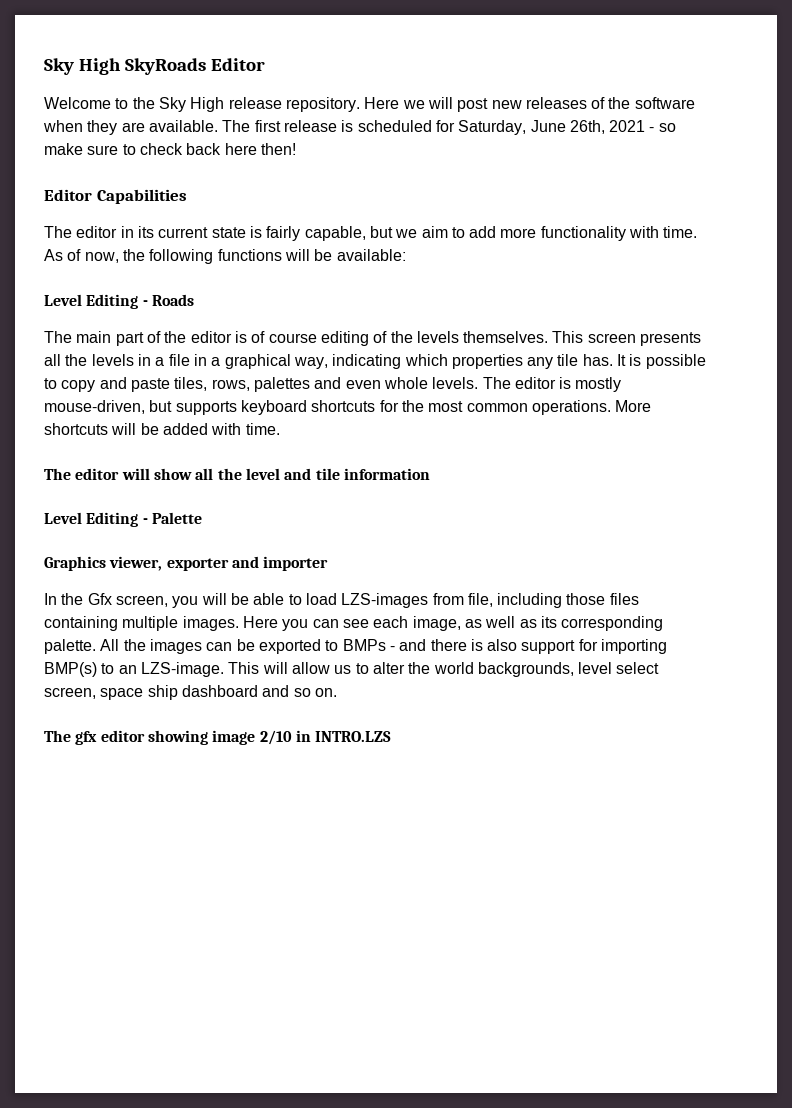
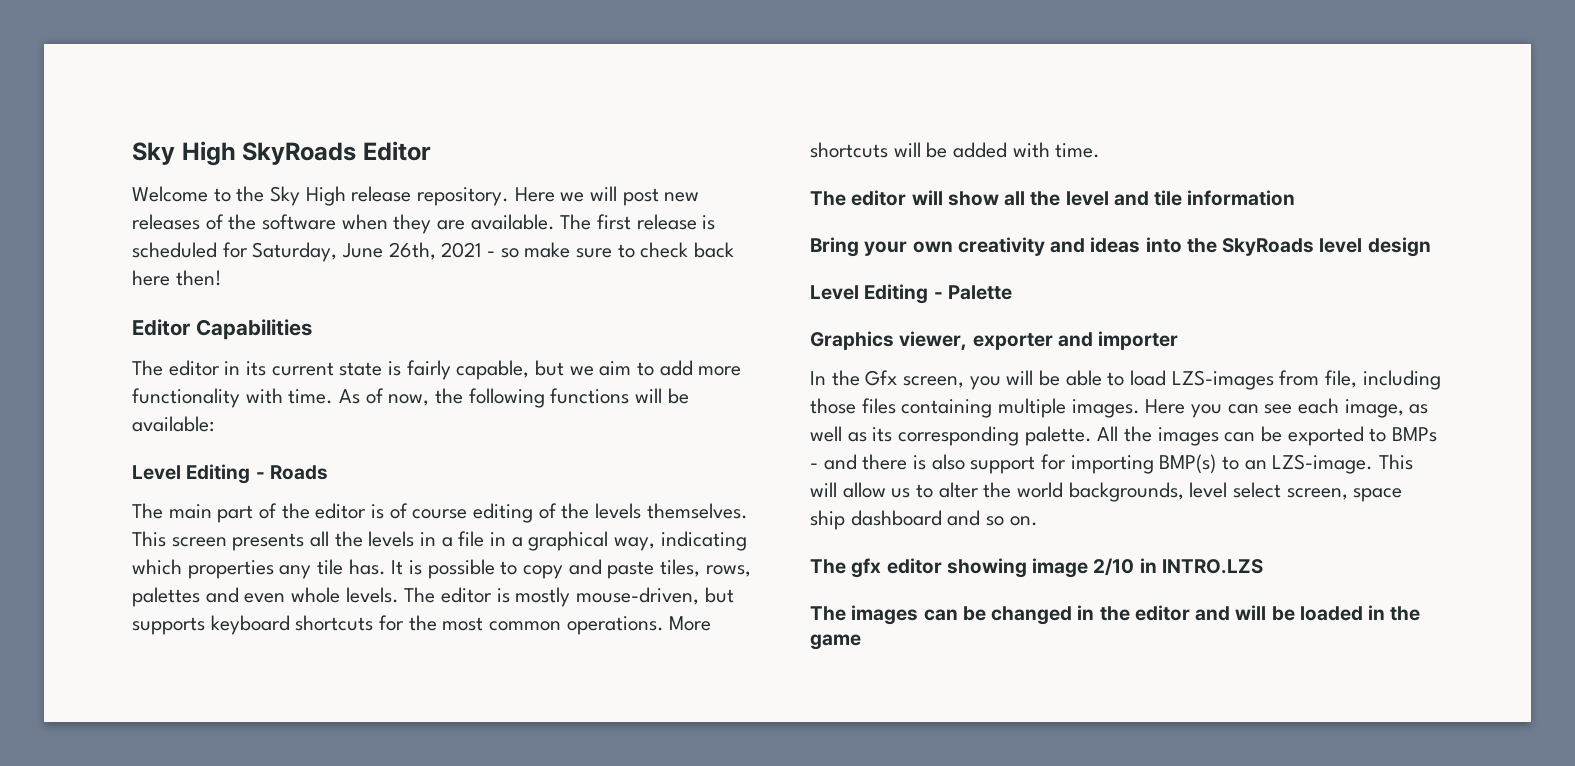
(430, 474) none -> [810,237,1431,257] // Bring your own creativity and ideas into the SkyRoads level design
(392, 736) none -> [810,605,1421,625] [810,634,861,650] // The images can be changed in the editor and will be loaded in the game

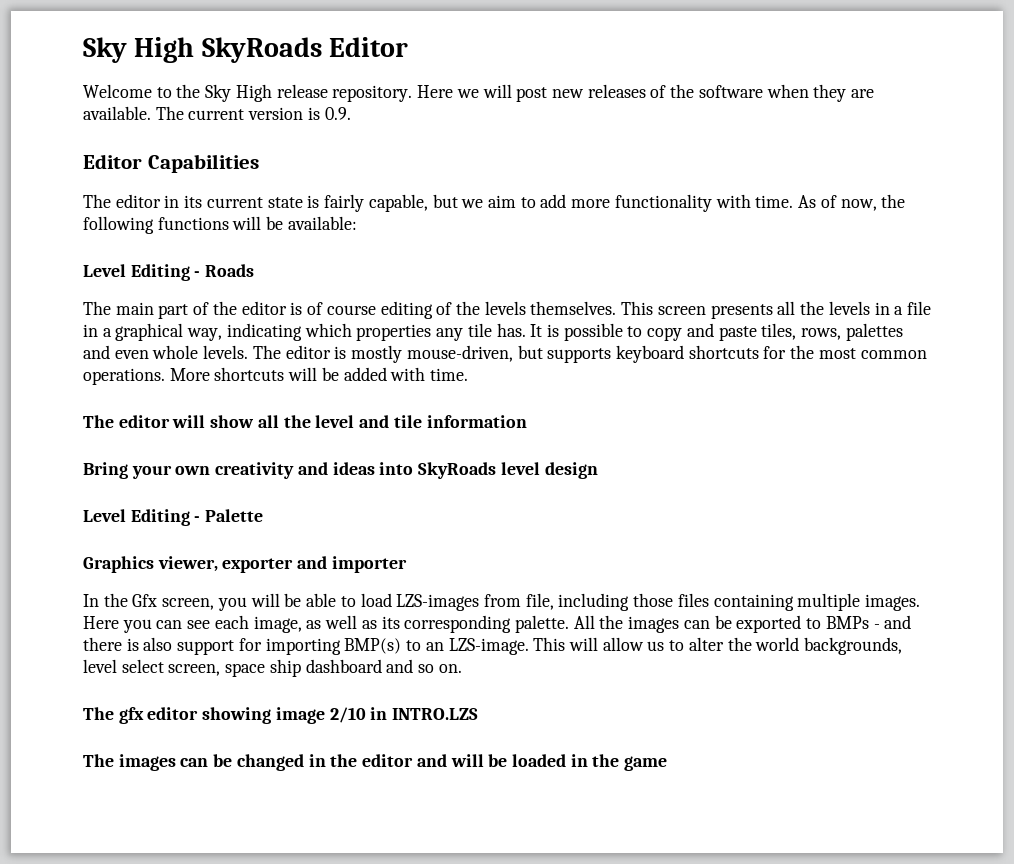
[597,214,716,230] [132,242,735,262] [132,270,222,286] first release is scheduled for Saturday, June 26th, 2021 - so make sure to check back here then! -> [188,107,351,120] current version is 0.9.
[1186,238,1217,253] the -> (414, 468) none

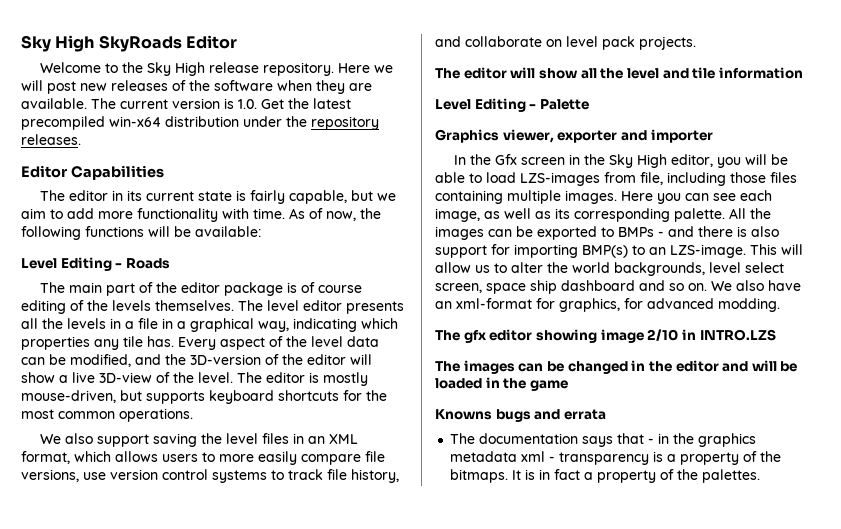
[324,107,351,120] 0.9. -> [238,98,351,109] [21,116,379,130] [21,134,81,145] 1.0. Get the latest precompiled win-x64 distribution under the repository releases.
(287, 308) none -> [223,282,283,296] package
[621,301,706,315] This screen -> [238,300,342,311] The level editor
[530,323,903,341] [83,345,249,359] It is possible to copy and paste tiles, rows, palettes and even whole levels. -> [178,336,379,350] [21,354,372,367] [21,372,233,383] Every aspect of the level data can be modified, and the 3D-version of the editor will show a live 3D-view of the level.
[169,367,469,381] More shortcuts will be added with time. -> [39,433,358,447] [21,451,385,465] [21,469,399,483] [435,36,696,50] // We also support saving the level files in an XML format, which allows users to more easily compare file versions, use version control systems to track file history, and collaborate on level pack projects.
[83,462,598,479] // Bring your own creativity and ideas into SkyRoads level design -> (803, 73) none
[162,598,215,610] screen, -> [520,154,713,168] screen in the Sky High editor,
(462, 668) none -> [711,280,801,291] [435,298,780,312] We also have an xml-format for graphics, for advanced modding.
(668, 763) none -> [435,409,606,422] [450,433,757,447] [450,451,782,465] [450,469,761,483] // Knowns bugs and errata // The documentation says that - in the graphics metadata xml - transparency is a property of the bitmaps. It is in fact a property of the palettes.

